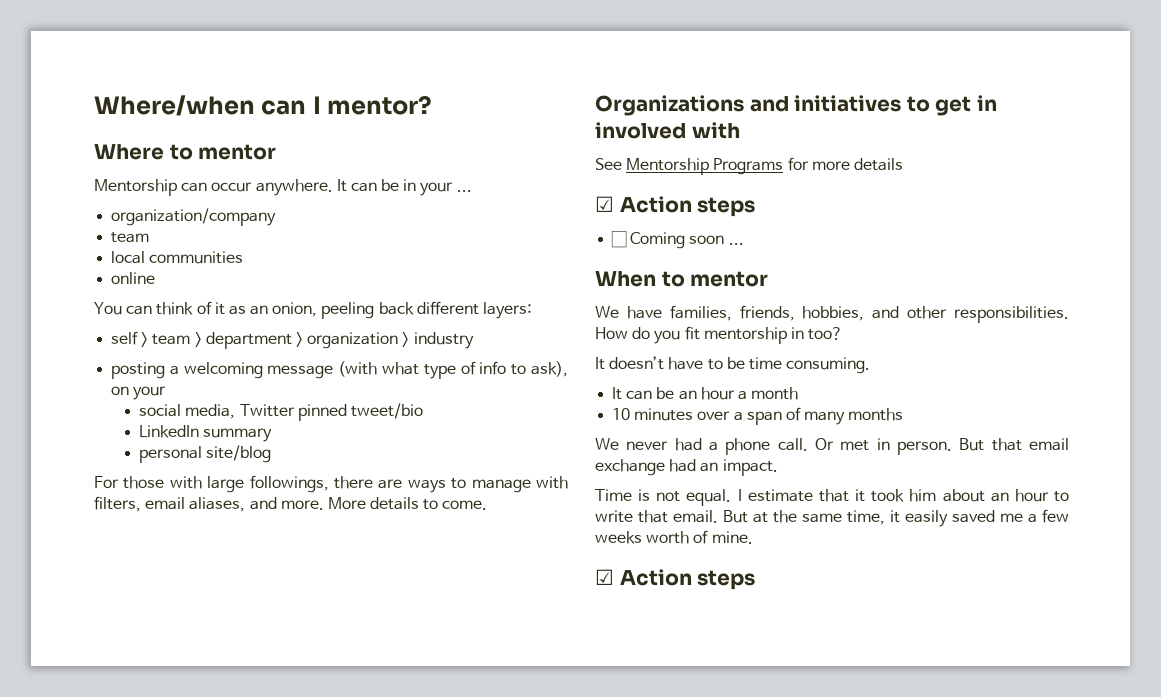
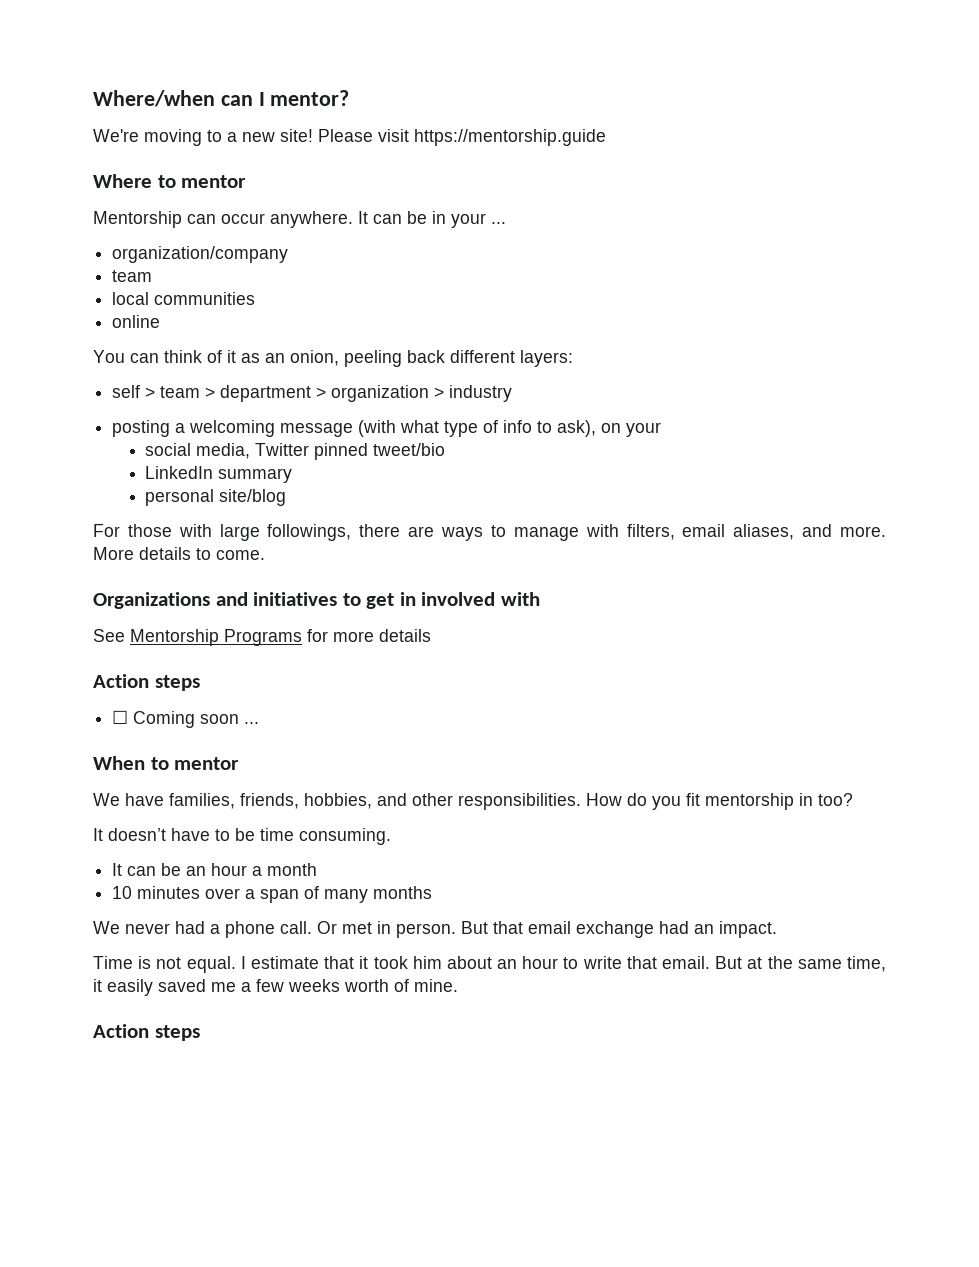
(433, 105) none -> [93,129,606,146] // We're moving to a new site! Please visit https://mentorship.guide
[595,196,614,212] ☑ -> (431, 635) none
[595,569,614,585] ☑ -> (458, 985) none

